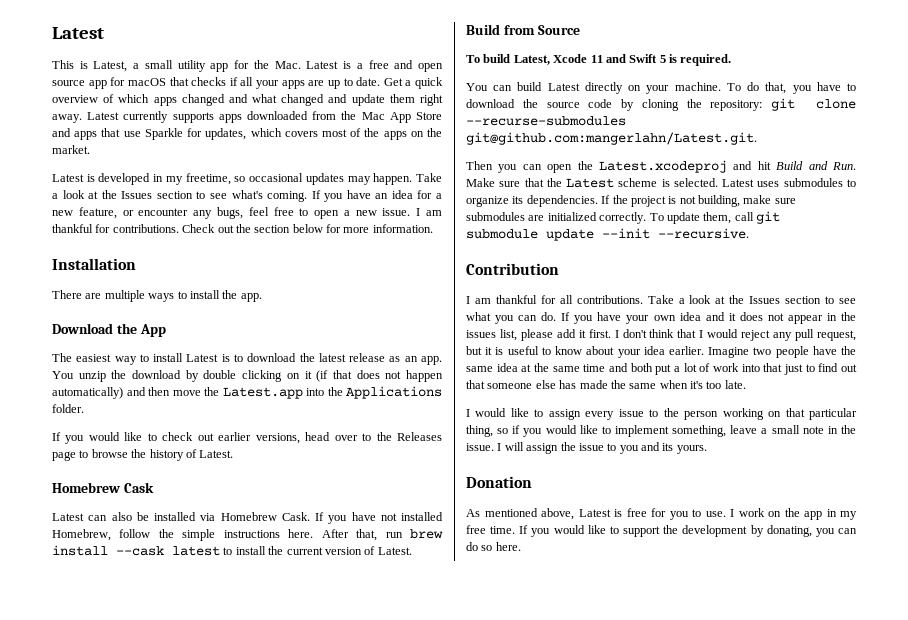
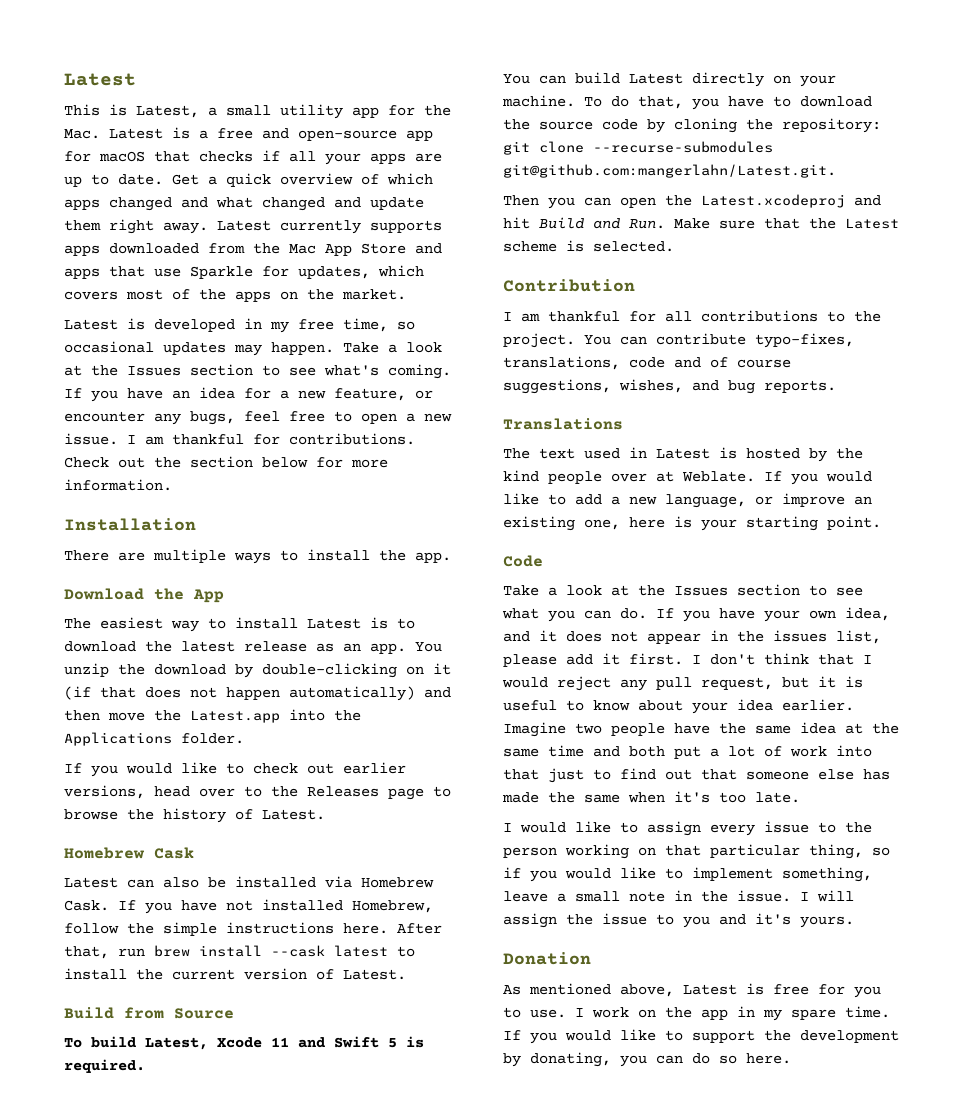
[418,63,443,72] [52,80,85,86] open source -> [298,130,397,141] open-source
[185,173,231,185] freetime, -> [298,318,388,332] free time,
[203,370,283,382] double clicking -> [262,663,397,678] double-clicking
[722,178,856,187] [466,195,796,207] [466,211,780,224] [466,228,749,241] Latest uses submodules to organize its dependencies. If the project is not building, make sure submodules are initialized correctly. To update them, call git submodule update --init --recursive. -> (674, 246) none
[576,295,643,304] contributions. -> [701,310,881,322] [503,333,854,348] [503,356,791,370] [503,379,836,394] [503,418,623,430] [503,447,863,462] [503,470,872,485] [503,493,872,508] [503,516,881,531] [503,555,543,567] contributions to the project. You can contribute typo-fixes, translations, code and of course suggestions, wishes, and bug reports. // Translations // The text used in Latest is hosted by the kind people over at Weblate. If you would like to add a new language, or improve an existing one, here is your starting point. // Code //
[679,312,701,321] idea -> [845,607,890,621] idea,
[662,443,674,451] its -> [755,913,791,925] it's
[466,525,486,534] free -> [791,1009,836,1020] spare

